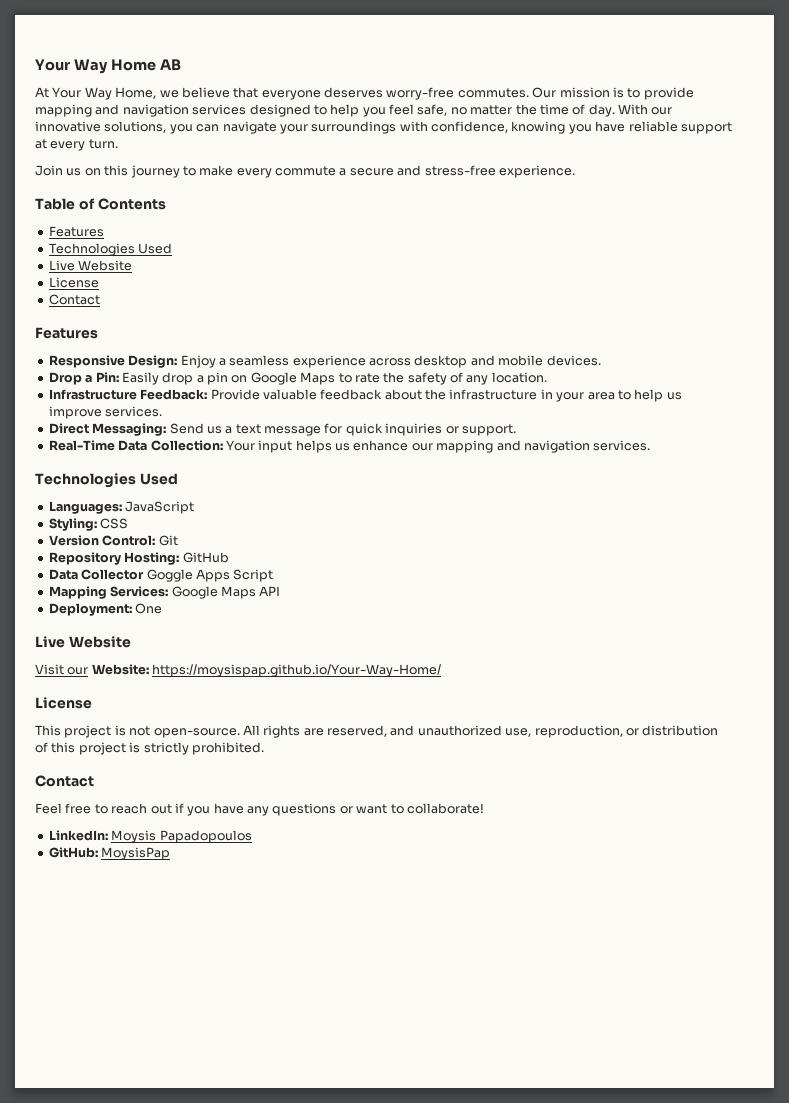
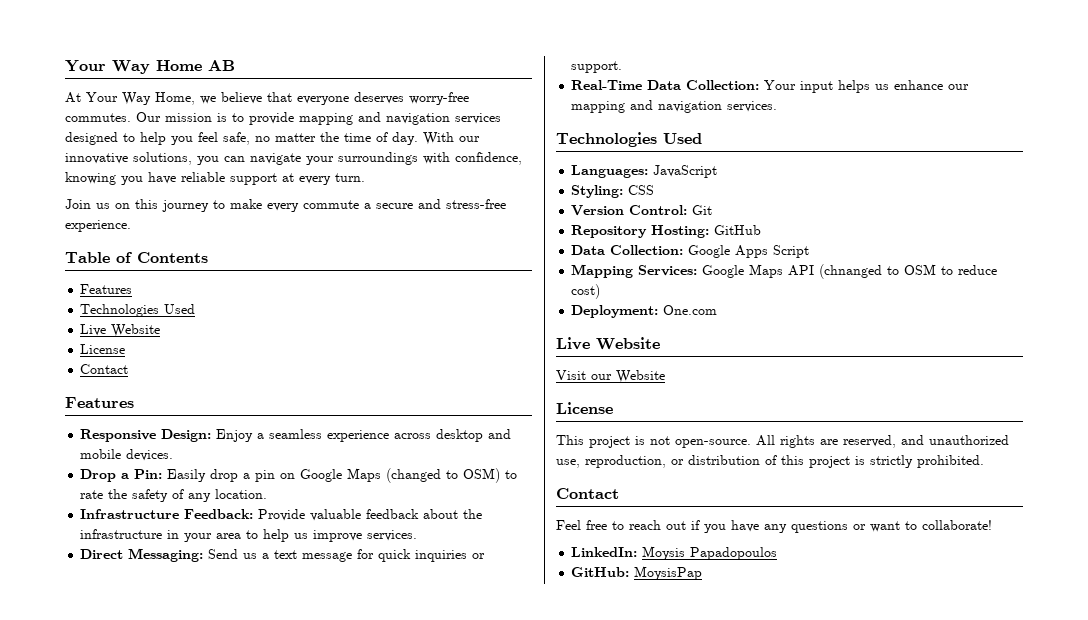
(336, 378) none -> [386,468,501,483] (changed to OSM)
[81,569,193,582] Collector Goggle -> [610,245,731,258] Collection: Google
(281, 591) none -> [819,264,998,279] [571,284,601,299] (chnanged to OSM to reduce cost)
[135,603,163,614] One -> [663,305,718,315] One.com
[91,664,442,677] Website: https://moysispap.github.io/Your-Way-Home/ -> [616,370,665,383] Website

